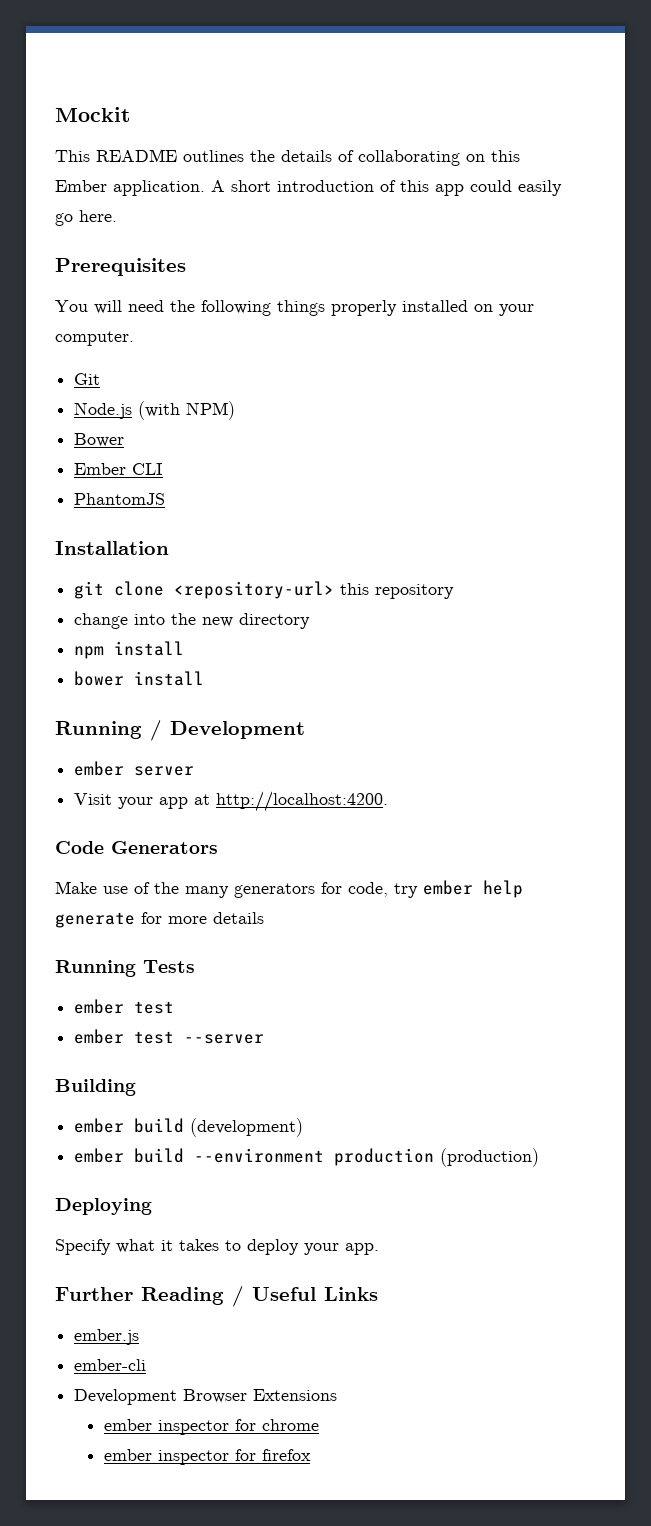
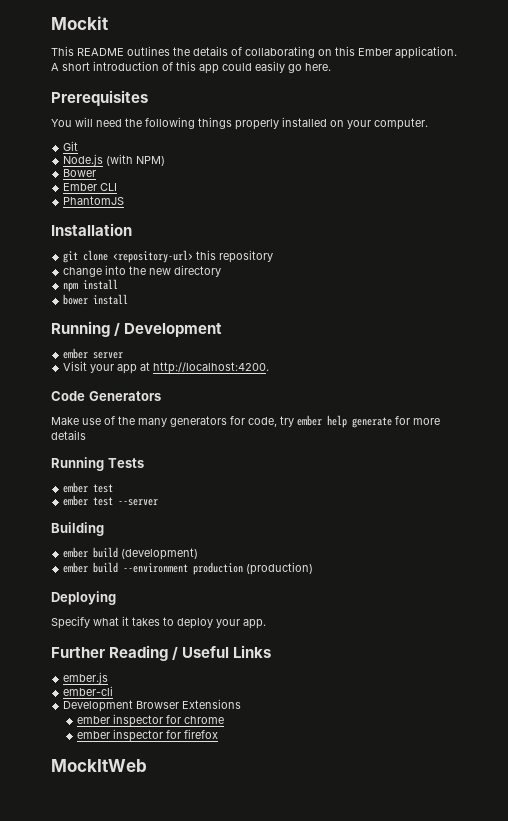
(312, 1455) none -> [51,759,147,772] // MockItWeb

